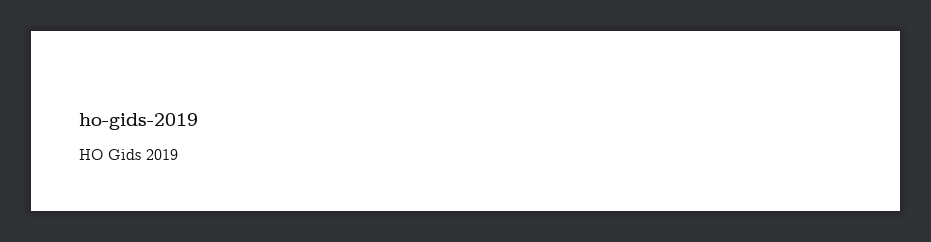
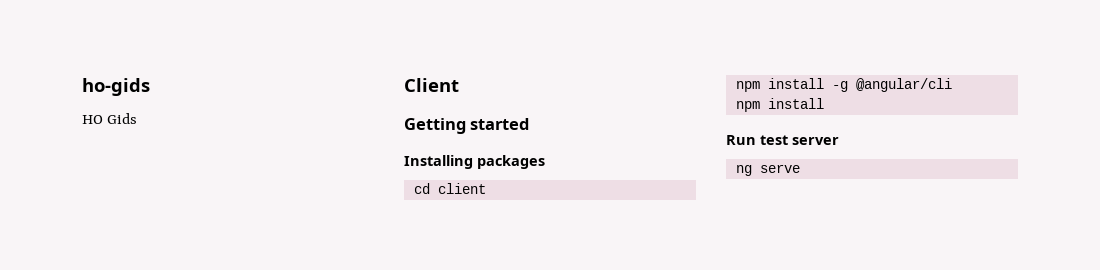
[79,113,198,130] ho-gids-2019 -> [82,78,150,96] ho-gids
[146,149,178,160] 2019 -> [404,78,459,92] [404,118,530,134] [404,155,545,169] [413,183,486,194] [735,78,952,92] [735,98,824,112] [726,135,839,145] [735,164,800,176] // Client // Getting started // Installing packages // cd client // npm install -g @angular/cli // npm install // Run test server // ng serve

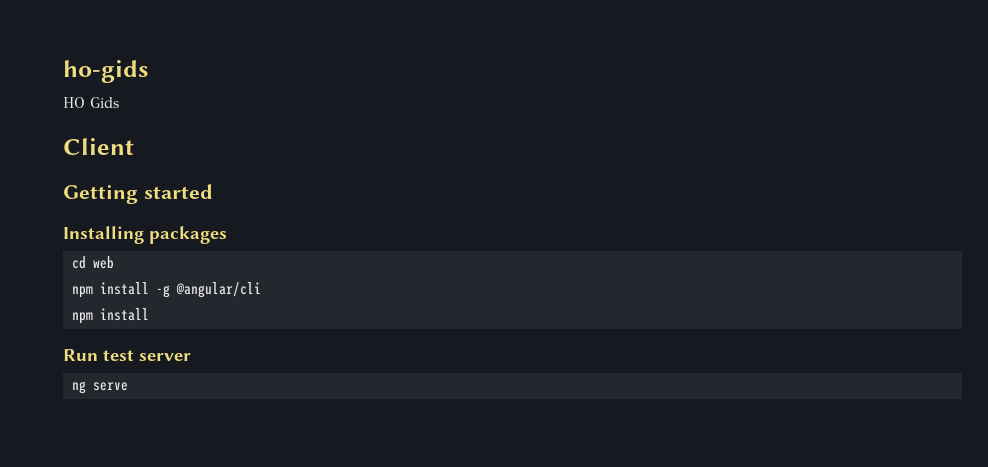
[437,183,486,194] client -> [93,256,114,269] web

